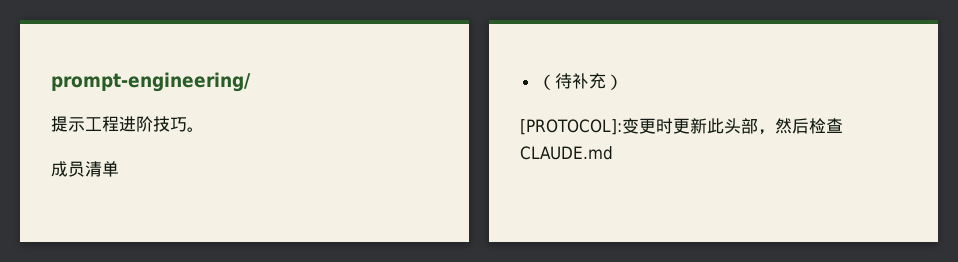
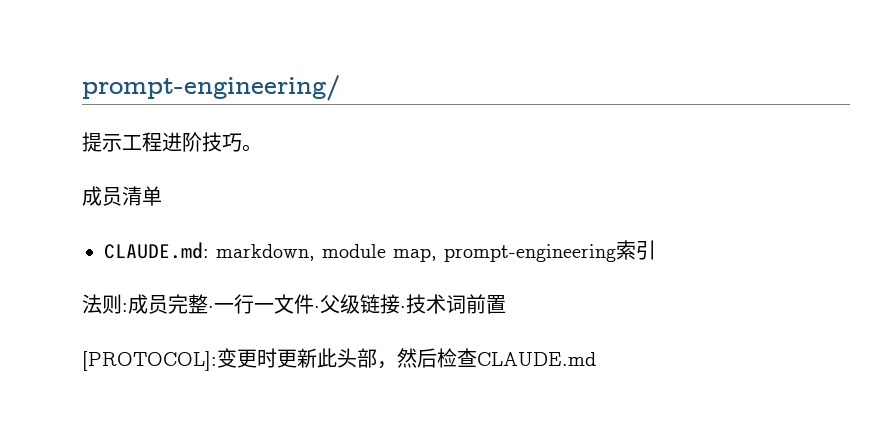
[538,73,624,90] （待补充） -> [104,240,656,262] [82,294,506,314] CLAUDE.md: markdown, module map, prompt-engineering索引 // 法则:成员完整·一行一文件·父级链接·技术词前置

